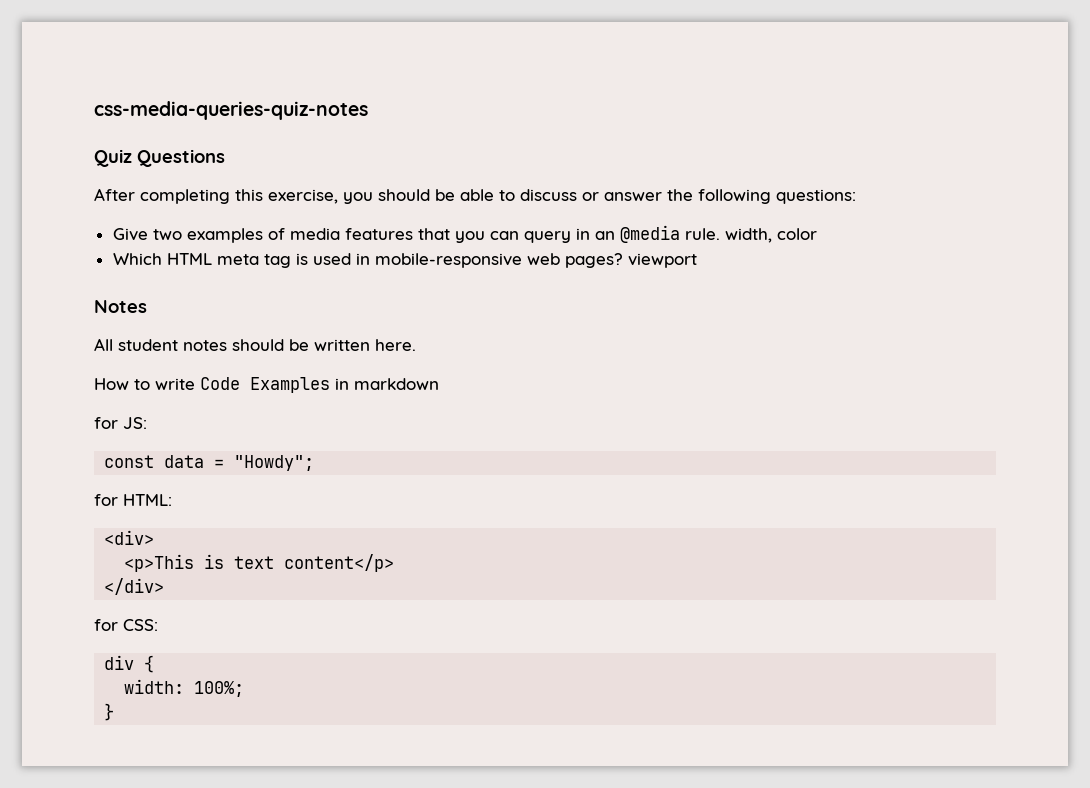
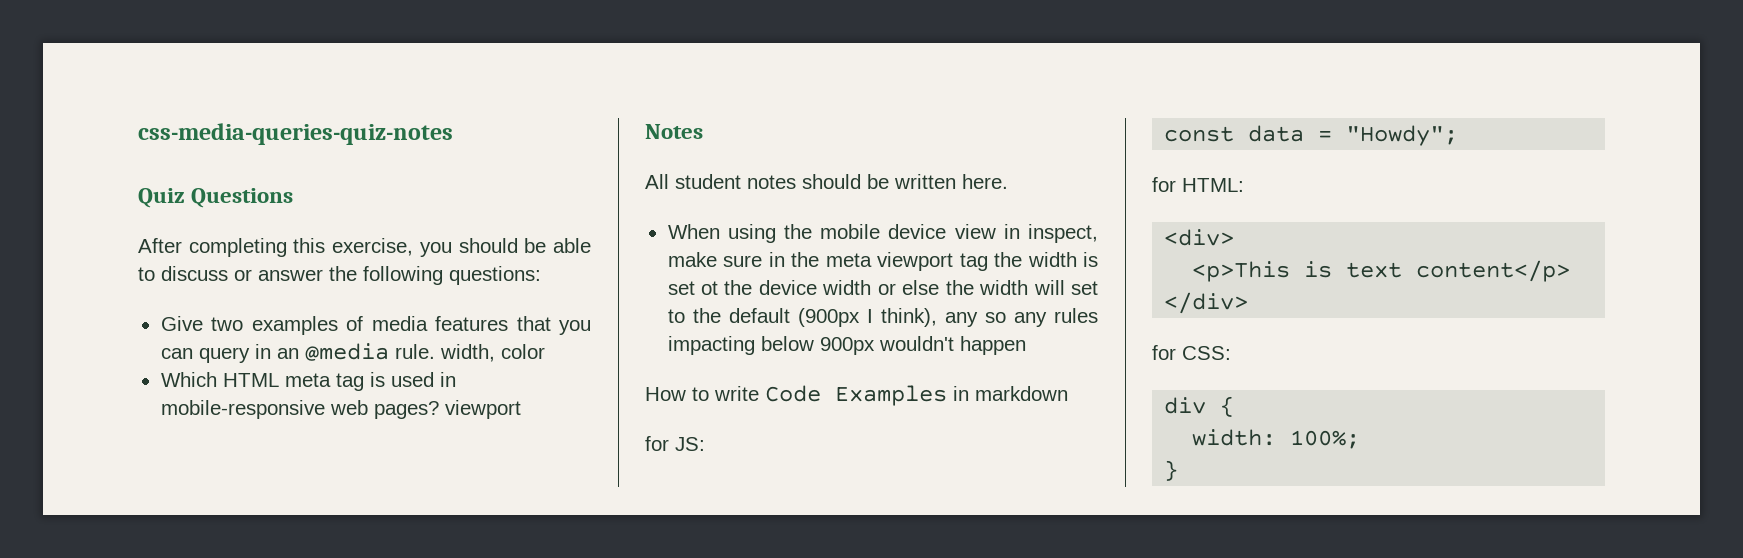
(416, 345) none -> [667,224,1098,243] [667,252,1098,271] [667,280,1098,295] [667,308,1098,327] [667,336,1026,355] // When using the mobile device view in inspect, make sure in the meta viewport tag the width is set ot the device width or else the width will set to the default (900px I think), any so any rules impacting below 900px wouldn't happen

